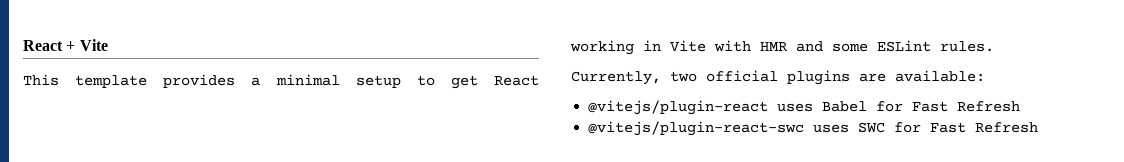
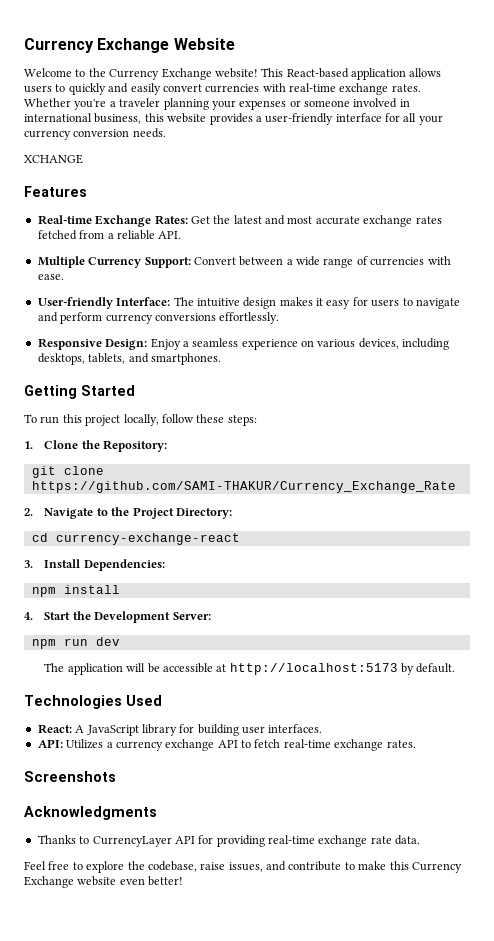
[23,39,108,51] [23,74,539,89] [570,40,994,55] [571,70,985,85] [588,100,1021,115] [588,121,1039,136] React + Vite // This template provides a minimal setup to get React working in Vite with HMR and some ESLint rules. // Currently, two official plugins are available: // @vitejs/plugin-react uses Babel for Fast Refresh // @vitejs/plugin-react-swc uses SWC for Fast Refresh -> [24,38,235,53] [24,68,442,80] [24,83,421,95] [24,98,410,110] [24,113,443,125] [24,128,166,140] [24,154,83,164] [24,186,87,197] [37,215,442,227] [37,230,182,240] [37,256,451,268] [37,274,64,280] [37,297,460,309] [37,312,280,324] [37,338,450,350] [37,353,221,365] [24,385,135,399] [24,414,257,426] [24,440,168,452] [31,466,104,478] [31,481,456,493] [24,507,232,519] [31,533,240,545] [24,559,165,571] [31,585,120,597] [24,611,211,623] [31,637,120,649] [44,663,456,675] [24,695,162,709] [37,724,323,736] [37,739,416,751] [24,771,116,782] [24,806,157,820] [37,835,421,847] [24,861,462,873] [24,876,184,888] Currency Exchange Website // Welcome to the Currency Exchange website! This React-based application allows users to quickly and easily convert currencies with real-time exchange rates. Whether you're a traveler planning your expenses or someone involved in international business, this website provides a user-friendly interface for all your currency conversion needs. // XCHANGE // Features // Real-time Exchange Rates: Get the latest and most accurate exchange rates fetched from a reliable API. // Multiple Currency Support: Convert between a wide range of currencies with ease. // User-friendly Interface: The intuitive design makes it easy for users to navigate and perform currency conversions effortlessly. // Responsive Design: Enjoy a seamless experience on various devices, including desktops, tablets, and smartphones. // Getting Started // To run this project locally, follow these steps: // 1. Clone the Repository: // git clone https://github.com/SAMI-THAKUR/Currency_Exchange_Rate // 2. Navigate to the Project Directory: // cd currency-exchange-react // 3. Install Dependencies: // npm install // 4. Start the Development Server: // npm run dev // The application will be accessible at http://localhost:5173 by default. // Technologies Used // React: A JavaScript library for building user interfaces. // API: Utilizes a currency exchange API to fetch real-time exchange rates. // Screenshots // Acknowledgments // Thanks to CurrencyLayer API for providing real-time exchange rate data. // Feel free to explore the codebase, raise issues, and contribute to make this Currency Exchange website even better!

